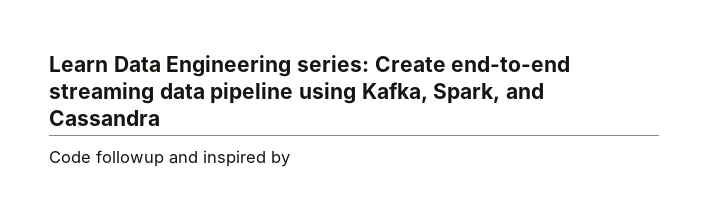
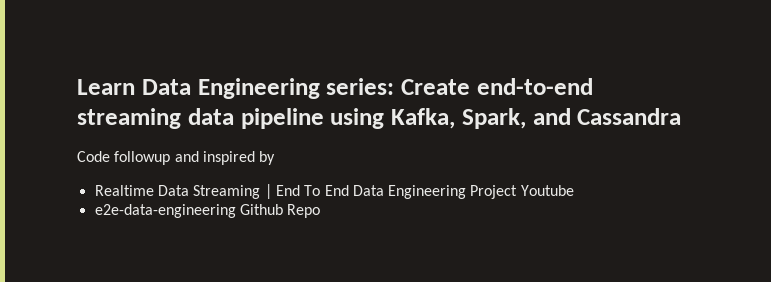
(290, 159) none -> [94,184,574,199] [94,204,321,218] // Realtime Data Streaming | End To End Data Engineering Project Youtube // e2e-data-engineering Github Repo

